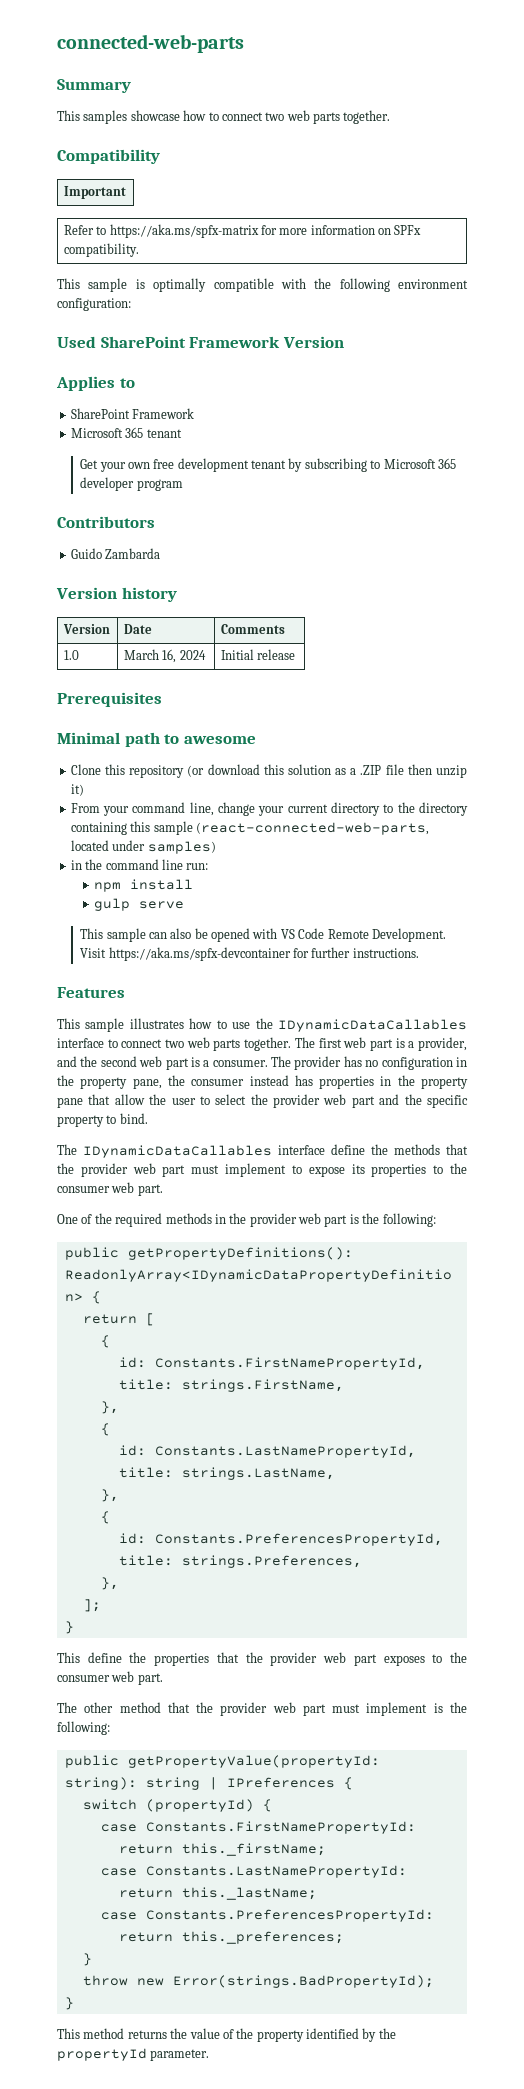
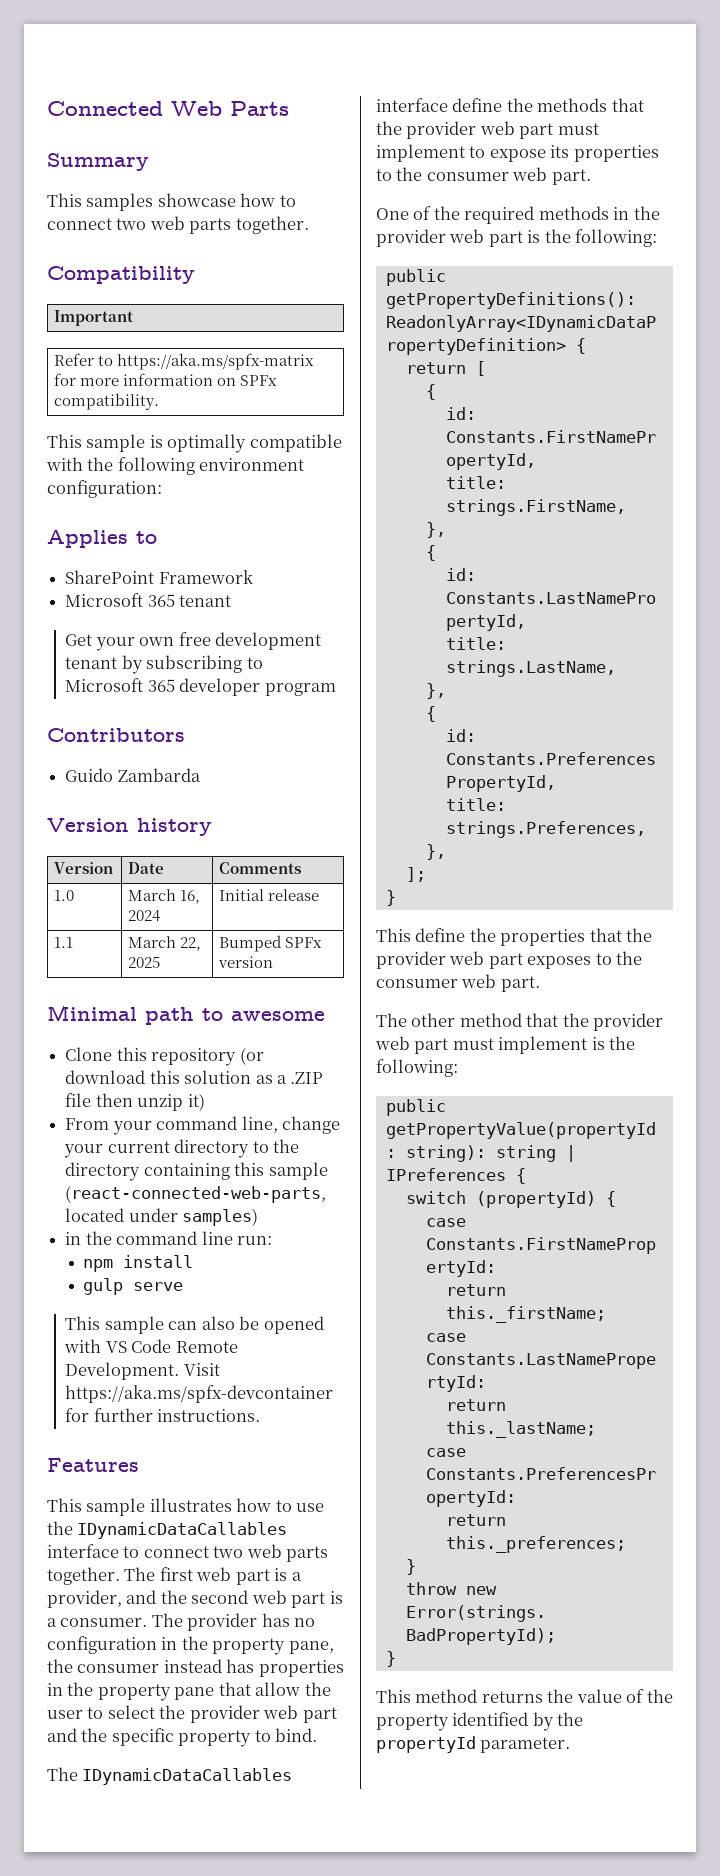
[57,34,244,53] connected-web-parts -> [47,101,289,116] Connected Web Parts
[57,336,344,348] // Used SharePoint Framework Version -> (162, 489) none
[57,692,162,707] // Prerequisites -> [54,937,74,948] [128,936,202,951] [128,956,161,968] [219,935,323,952] [218,956,274,968] // 1.1 | March 22, 2025 | Bumped SPFx version

